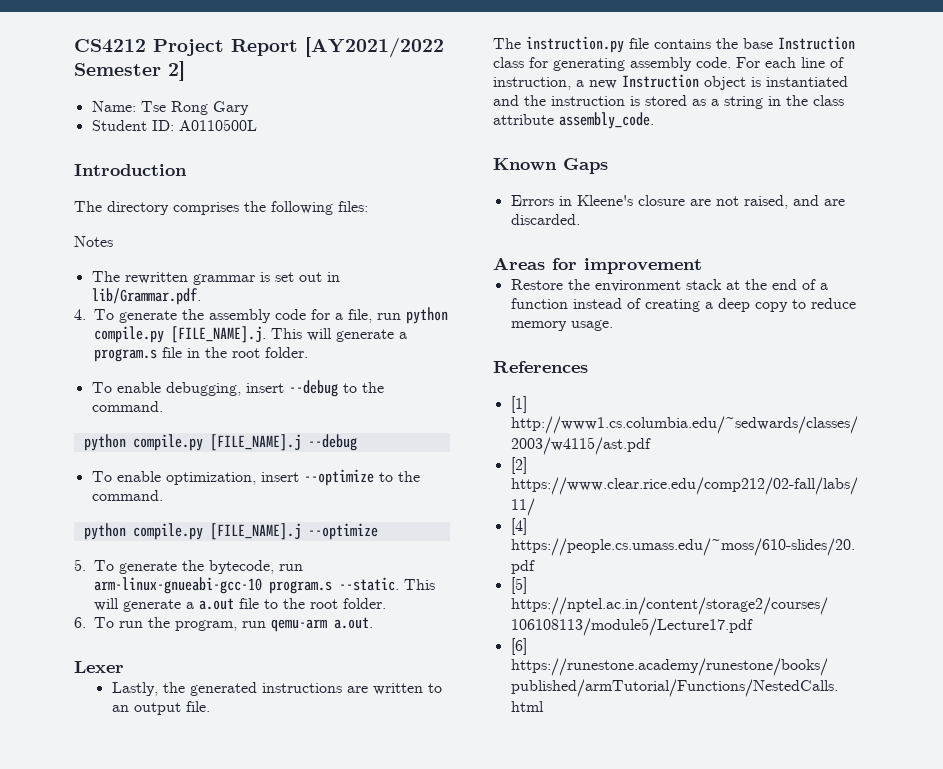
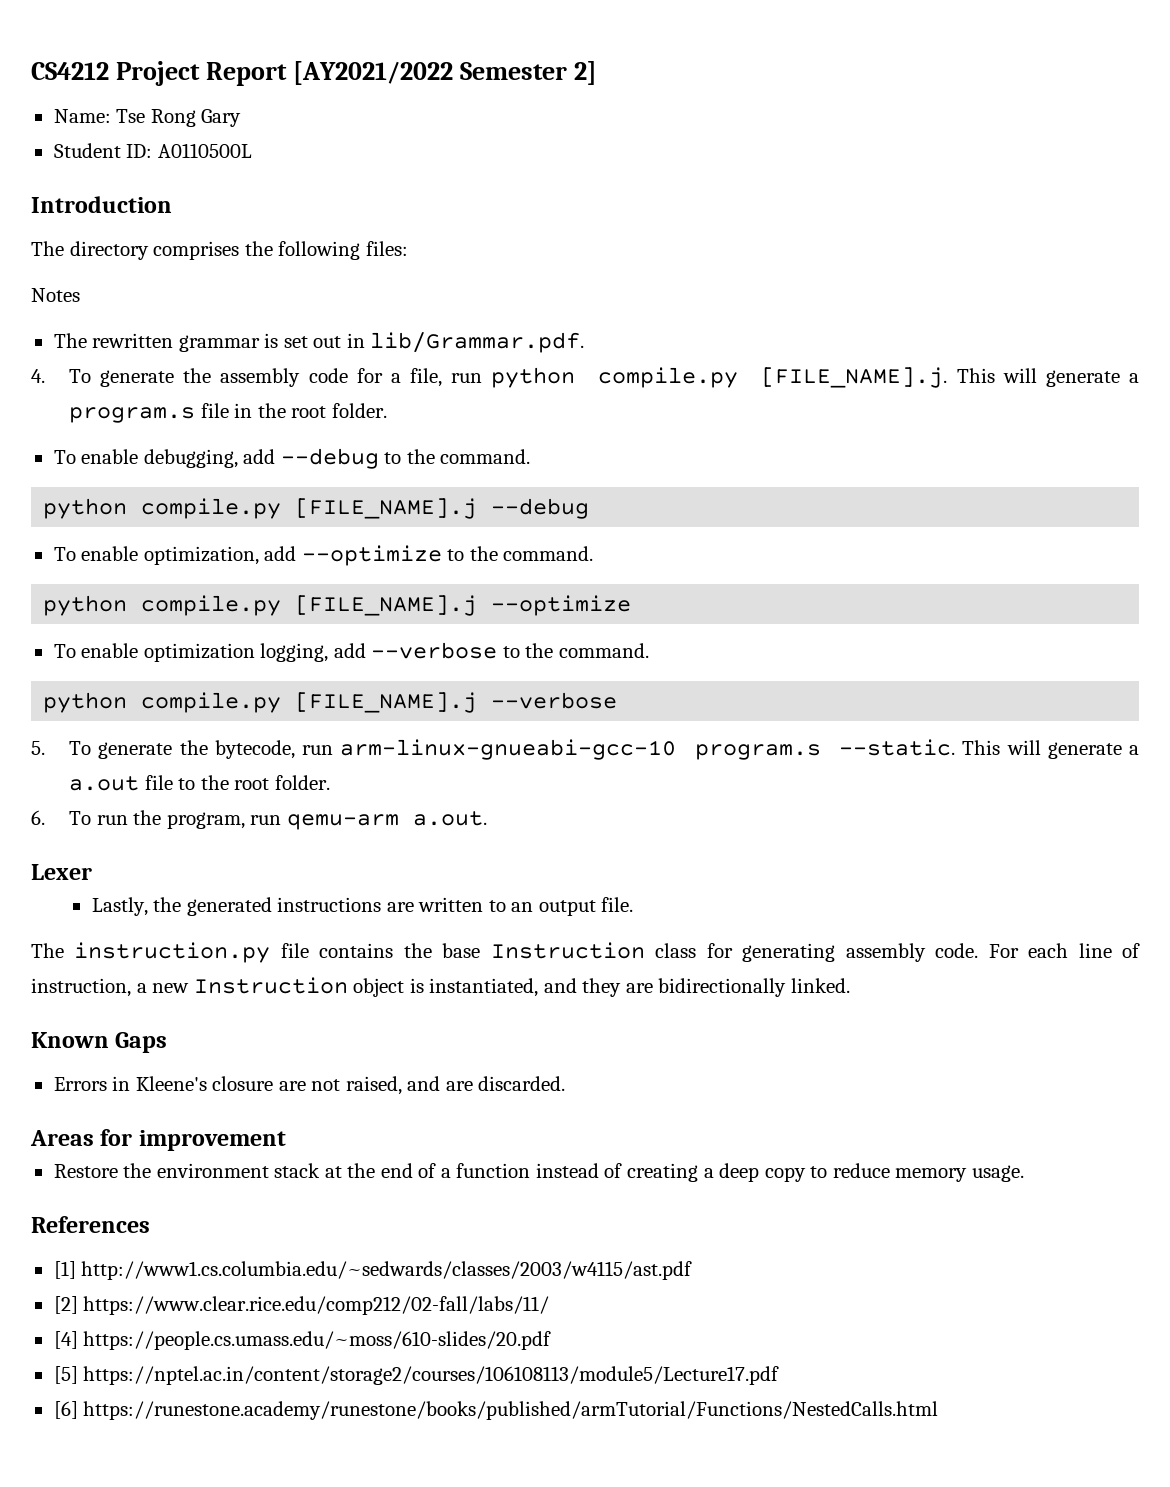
[245,383,284,393] insert -> [243,449,276,464] add
[260,472,299,482] insert -> [264,546,297,561] add
(378, 531) none -> [53,642,649,662] [43,692,618,713] // To enable optimization logging, add --verbose to the command. // python compile.py [FILE_NAME].j --verbose
[766,76,848,87] [493,95,844,109] [493,112,654,129] instantiated and the instruction is stored as a string in the class attribute assembly_code. -> [429,978,850,997] instantiated, and they are bidirectionally linked.

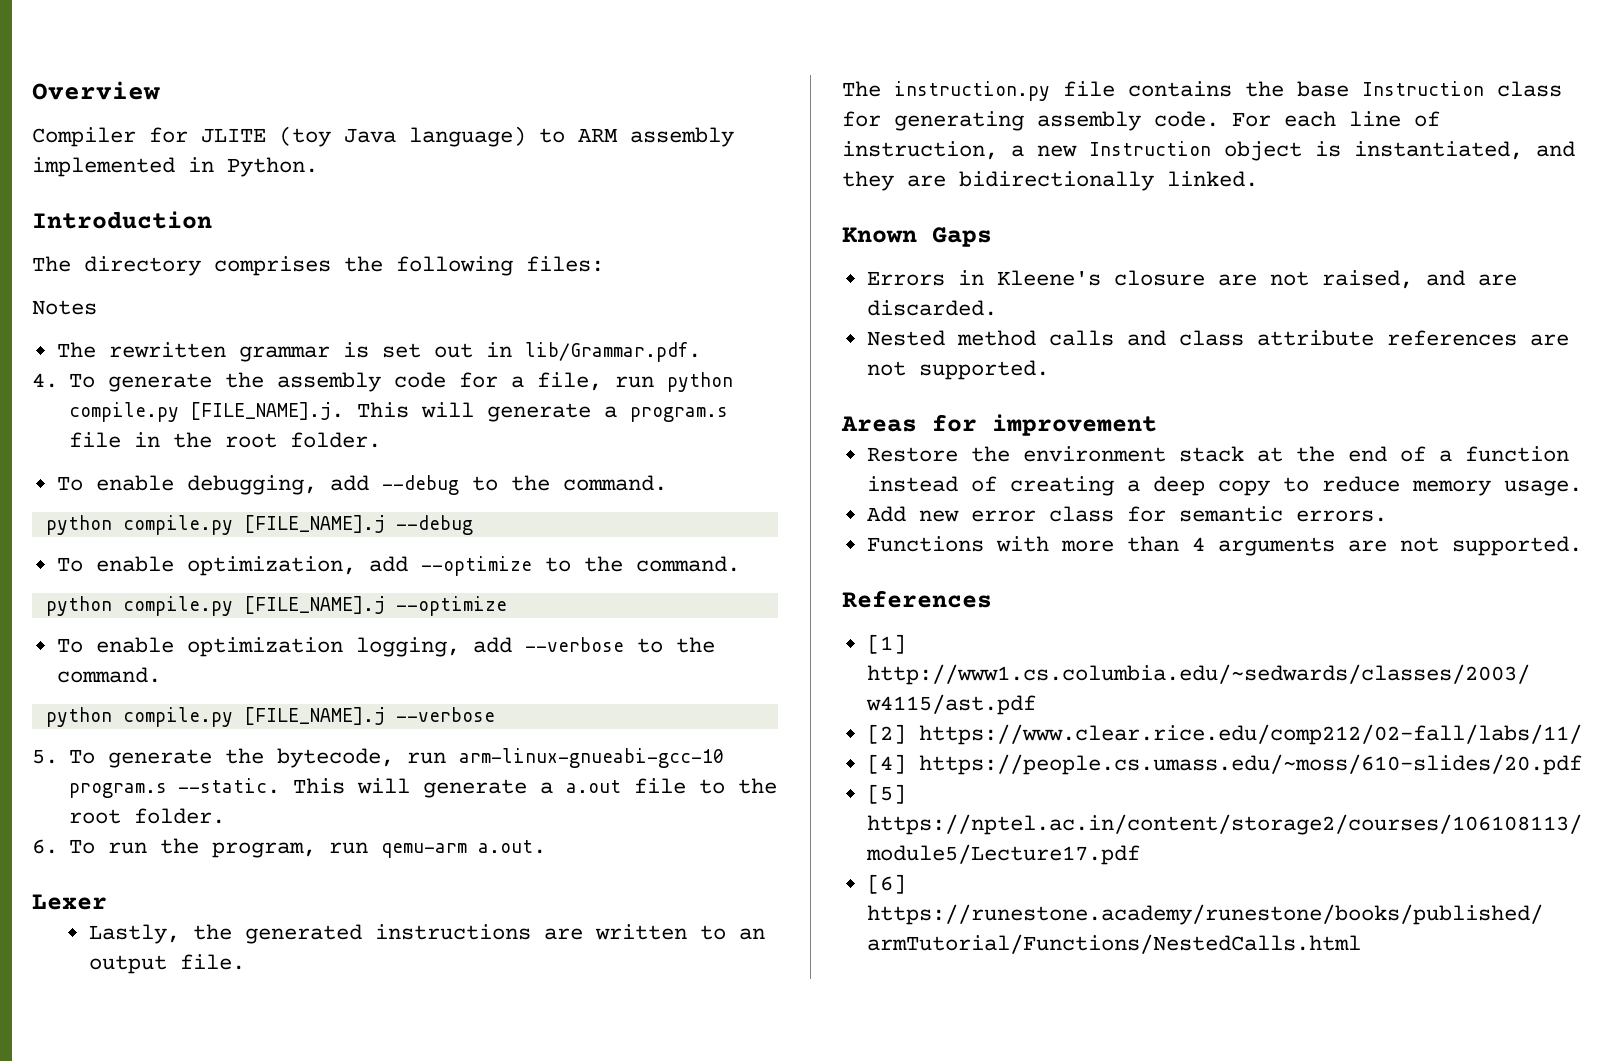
[31,61,598,86] [53,109,242,127] [53,143,252,158] CS4212 Project Report [AY2021/2022 Semester 2] // Name: Tse Rong Gary // Student ID: A0110500L -> [32,81,160,100] [32,126,734,147] [32,157,318,177] Overview // Compiler for JLITE (toy Java language) to ARM assembly implemented in Python.
(566, 1083) none -> [866,330,1569,346] [866,360,1049,380] // Nested method calls and class attribute references are not supported.
(1024, 1173) none -> [866,506,1387,522] [866,536,1582,556] // Add new error class for semantic errors. // Functions with more than 4 arguments are not supported.

